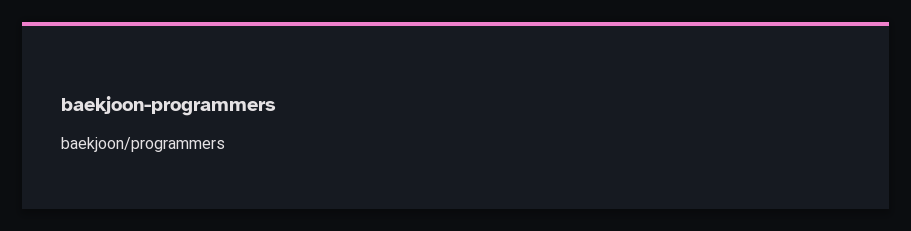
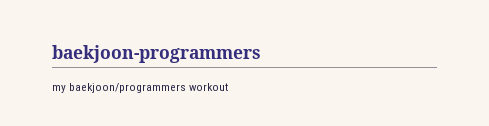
[61,137,225,152] baekjoon/programmers -> [52,83,229,93] my baekjoon/programmers workout

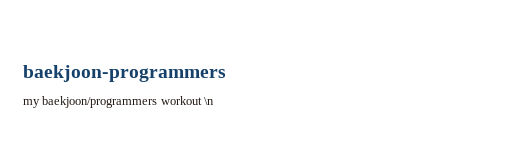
(229, 87) none -> [204,97,215,105] \n

